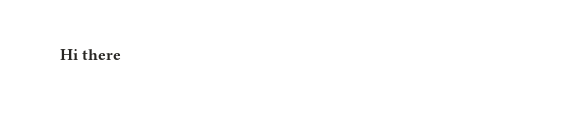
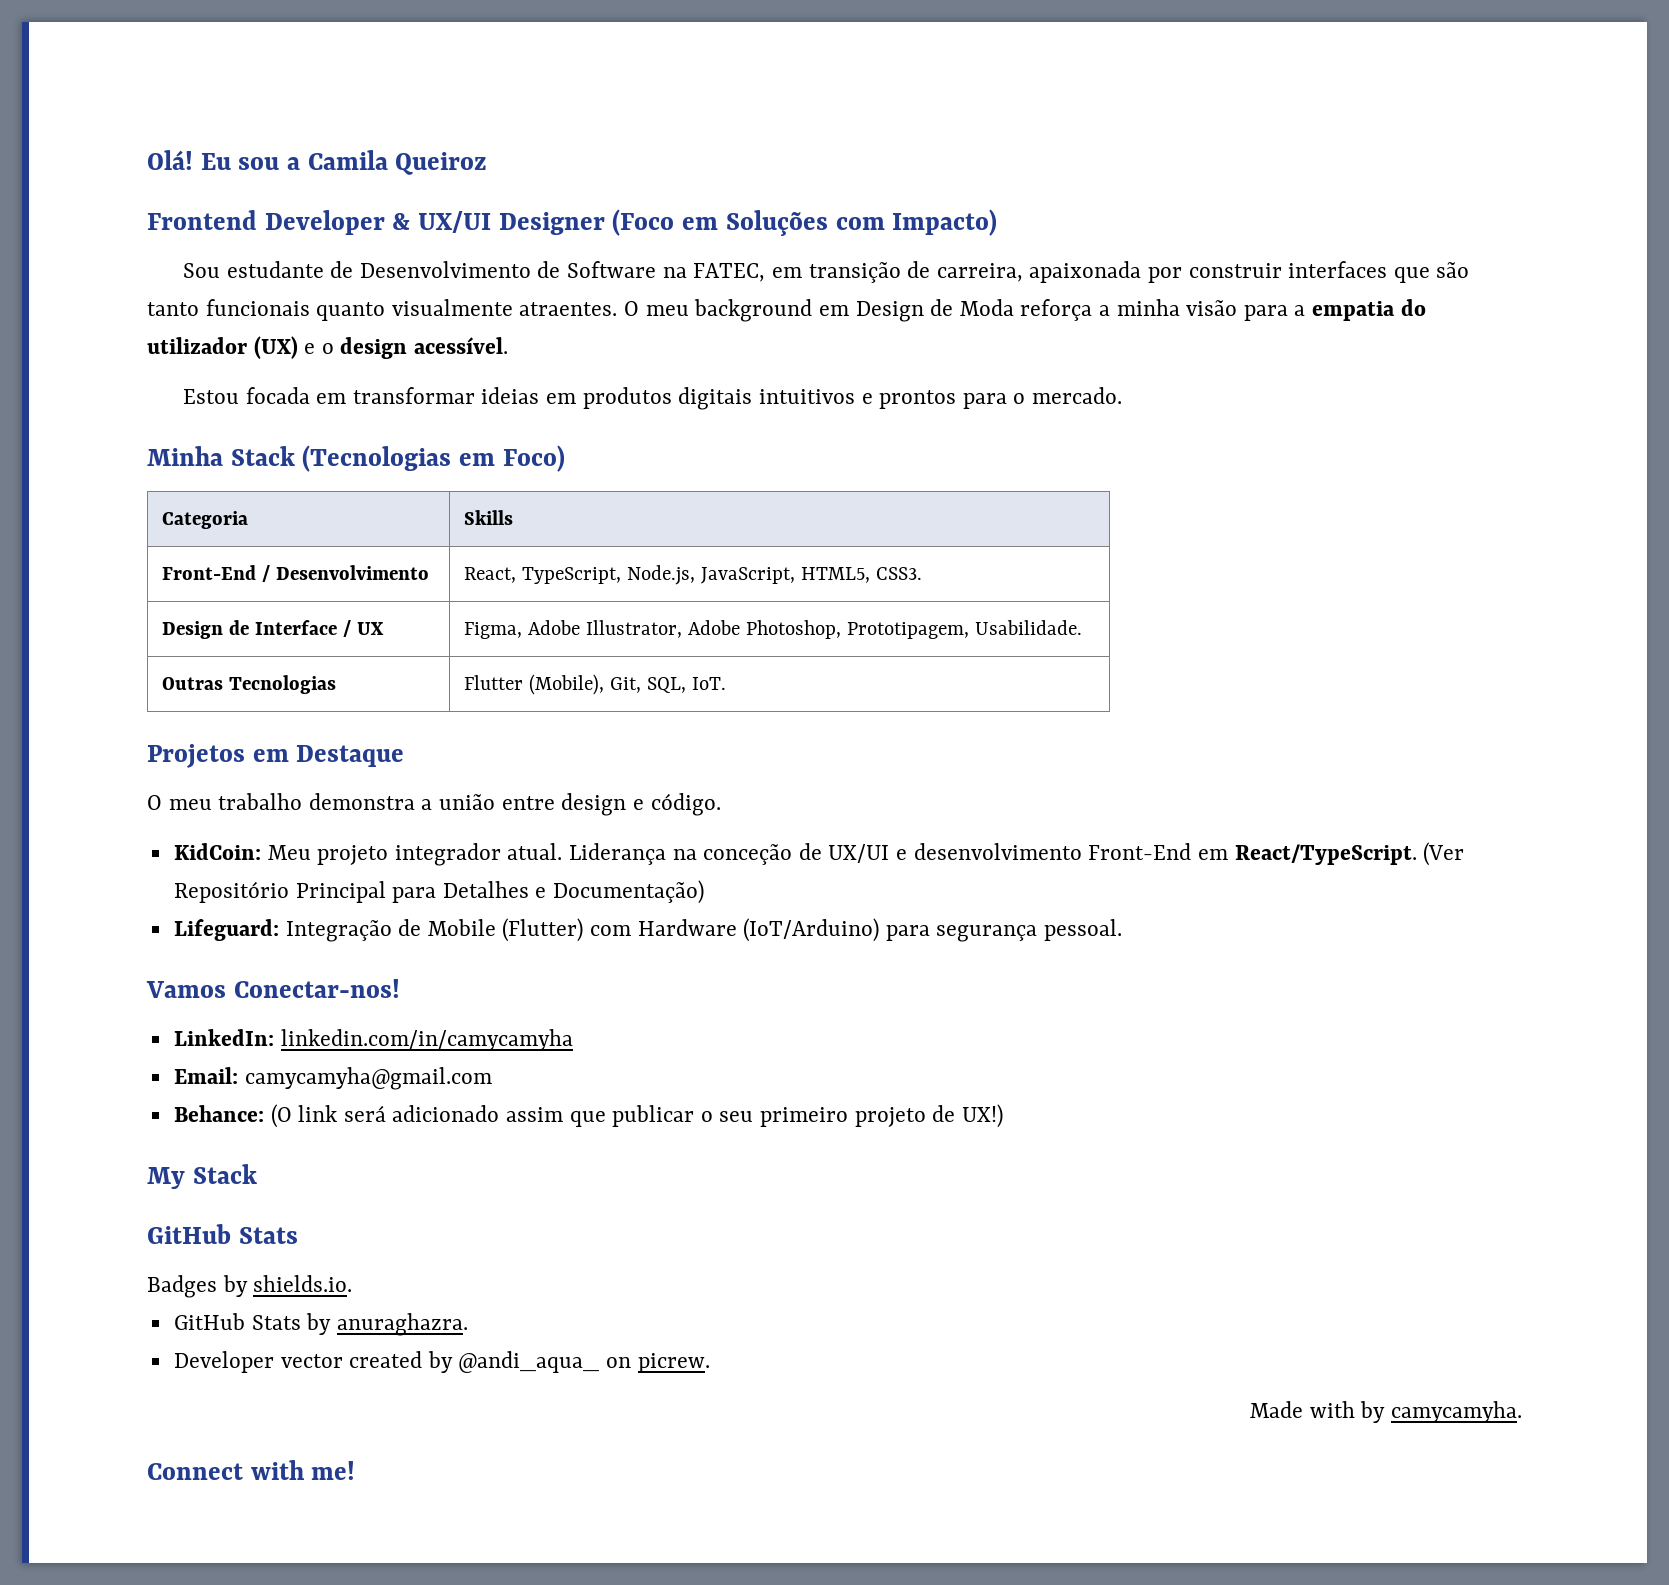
[60,49,122,60] Hi there -> [147,150,488,175] [147,209,998,236] [183,261,1470,283] [147,299,1426,322] [147,336,509,359] [183,387,1123,410] [147,445,565,472] [162,511,249,529] [464,510,514,525] [162,565,430,582] [464,565,923,585] [162,620,385,639] [464,620,1082,639] [162,675,337,694] [464,674,727,695] [147,744,405,768] [147,793,721,816] [173,842,1465,866] [173,880,705,904] [173,918,1123,942] [146,979,400,998] [173,1029,573,1051] [173,1067,492,1090] [173,1104,1003,1128] [147,1164,257,1189] [147,1224,298,1244] [147,1275,353,1298] [173,1313,468,1336] [173,1351,710,1373] [1250,1401,1522,1423] [147,1460,356,1480] Olá! Eu sou a Camila Queiroz // Frontend Developer & UX/UI Designer (Foco em Soluções com Impacto) // Sou estudante de Desenvolvimento de Software na FATEC, em transição de carreira, apaixonada por construir interfaces que são tanto funcionais quanto visualmente atraentes. O meu background em Design de Moda reforça a minha visão para a empatia do utilizador (UX) e o design acessível. // Estou focada em transformar ideias em produtos digitais intuitivos e prontos para o mercado. // Minha Stack (Tecnologias em Foco) // Categoria | Skills // Front-End / Desenvolvimento | React, TypeScript, Node.js, JavaScript, HTML5, CSS3. // Design de Interface / UX | Figma, Adobe Illustrator, Adobe Photoshop, Prototipagem, Usabilidade. // Outras Tecnologias | Flutter (Mobile), Git, SQL, IoT. // Projetos em Destaque // O meu trabalho demonstra a união entre design e código. // KidCoin: Meu projeto integrador atual. Liderança na conceção de UX/UI e desenvolvimento Front-End em React/TypeScript. (Ver Repositório Principal para Detalhes e Documentação) // Lifeguard: Integração de Mobile (Flutter) com Hardware (IoT/Arduino) para segurança pessoal. // Vamos Conectar-nos! // LinkedIn: linkedin.com/in/camycamyha // Email: camycamyha@gmail.com // Behance: (O link será adicionado assim que publicar o seu primeiro projeto de UX!) // My Stack // GitHub Stats // Badges by shields.io. // GitHub Stats by anuraghazra. // Developer vector created by @andi_aqua_ on picrew. // Made with by camycamyha. // Connect with me!

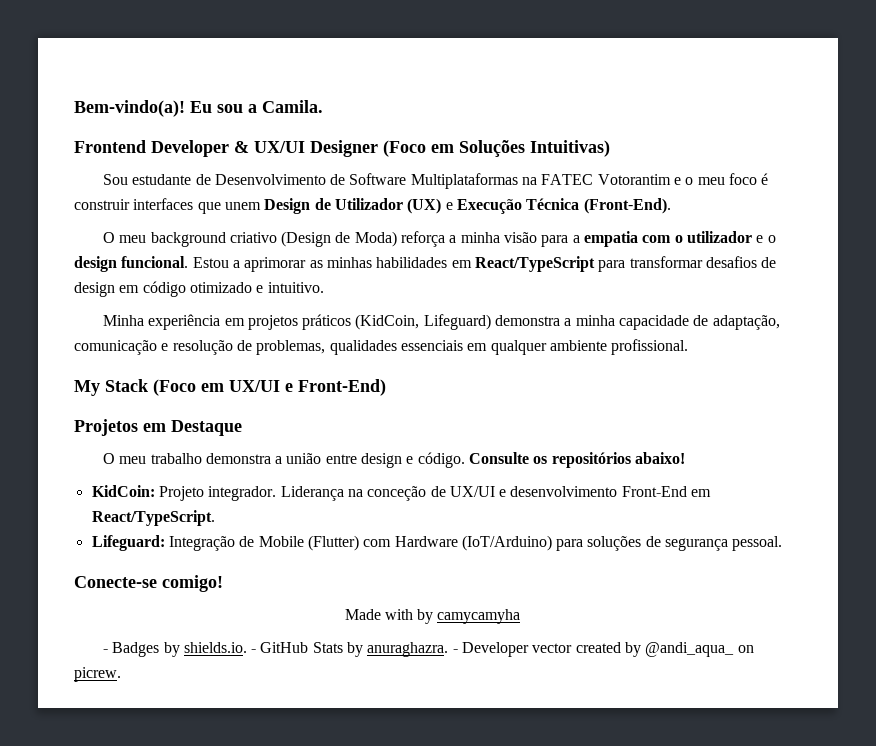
[147,150,193,170] Olá! -> [74,100,185,117] Bem-vindo(a)!
[307,150,488,175] Camila Queiroz -> [262,100,323,113] Camila.
[835,209,998,236] com Impacto) -> [530,140,610,157] Intuitivas)
[662,261,1470,283] [147,299,1014,322] na FATEC, em transição de carreira, apaixonada por construir interfaces que são tanto funcionais quanto visualmente atraentes. O meu background em Design de Moda -> [410,173,769,189] [74,198,671,214] [102,231,397,247] Multiplataformas na FATEC Votorantim e o meu foco é construir interfaces que unem Design de Utilizador (UX) e Execução Técnica (Front-End). // O meu background criativo (Design de Moda)
[1400,299,1426,316] [147,336,509,359] [183,387,1123,410] [147,445,565,472] [162,511,249,529] [464,510,514,525] [162,565,430,582] [464,565,923,585] [162,620,385,639] [464,620,1082,639] [162,675,337,694] [464,674,727,695] do utilizador (UX) e o design acessível. // Estou focada em transformar ideias em produtos digitais intuitivos e prontos para o mercado. // Minha Stack (Tecnologias em Foco) // Categoria | Skills // Front-End / Desenvolvimento | React, TypeScript, Node.js, JavaScript, HTML5, CSS3. // Design de Interface / UX | Figma, Adobe Illustrator, Adobe Photoshop, Prototipagem, Usabilidade. // Outras Tecnologias | Flutter (Mobile), Git, SQL, IoT. -> [642,231,776,243] [74,256,777,272] [74,281,324,297] [102,314,780,330] [74,339,689,355] [74,379,386,396] com o utilizador e o design funcional. Estou a aprimorar as minhas habilidades em React/TypeScript para transformar desafios de design em código otimizado e intuitivo. // Minha experiência em projetos práticos (KidCoin, Lifeguard) demonstra a minha capacidade de adaptação, comunicação e resolução de problemas, qualidades essenciais em qualquer ambiente profissional. // My Stack (Foco em UX/UI e Front-End)
[173,843,563,866] // KidCoin: Meu projeto integrador atual. -> [469,452,686,468] [91,485,277,501] Consulte os repositórios abaixo! // KidCoin: Projeto integrador.
[1423,842,1465,866] [173,880,705,904] (Ver Repositório Principal para Detalhes e Documentação) -> (215, 518) none
(930, 933) none -> [587,536,661,551] soluções de
[146,979,400,998] [173,1029,573,1051] [173,1067,492,1090] [173,1104,1003,1128] [147,1164,257,1189] [147,1224,298,1244] Vamos Conectar-nos! // LinkedIn: linkedin.com/in/camycamyha // Email: camycamyha@gmail.com // Behance: (O link será adicionado assim que publicar o seu primeiro projeto de UX!) // My Stack // GitHub Stats // -> [74,575,223,592] [344,609,521,624] [102,649,108,653] Conecte-se comigo! // Made with by camycamyha // -
(353, 1283) // -> [251,649,257,653] -
(468, 1324) // -> [452,649,458,653] -
[1250,1401,1522,1423] [147,1460,356,1480] // Made with by camycamyha. // Connect with me! -> (121, 674) none

